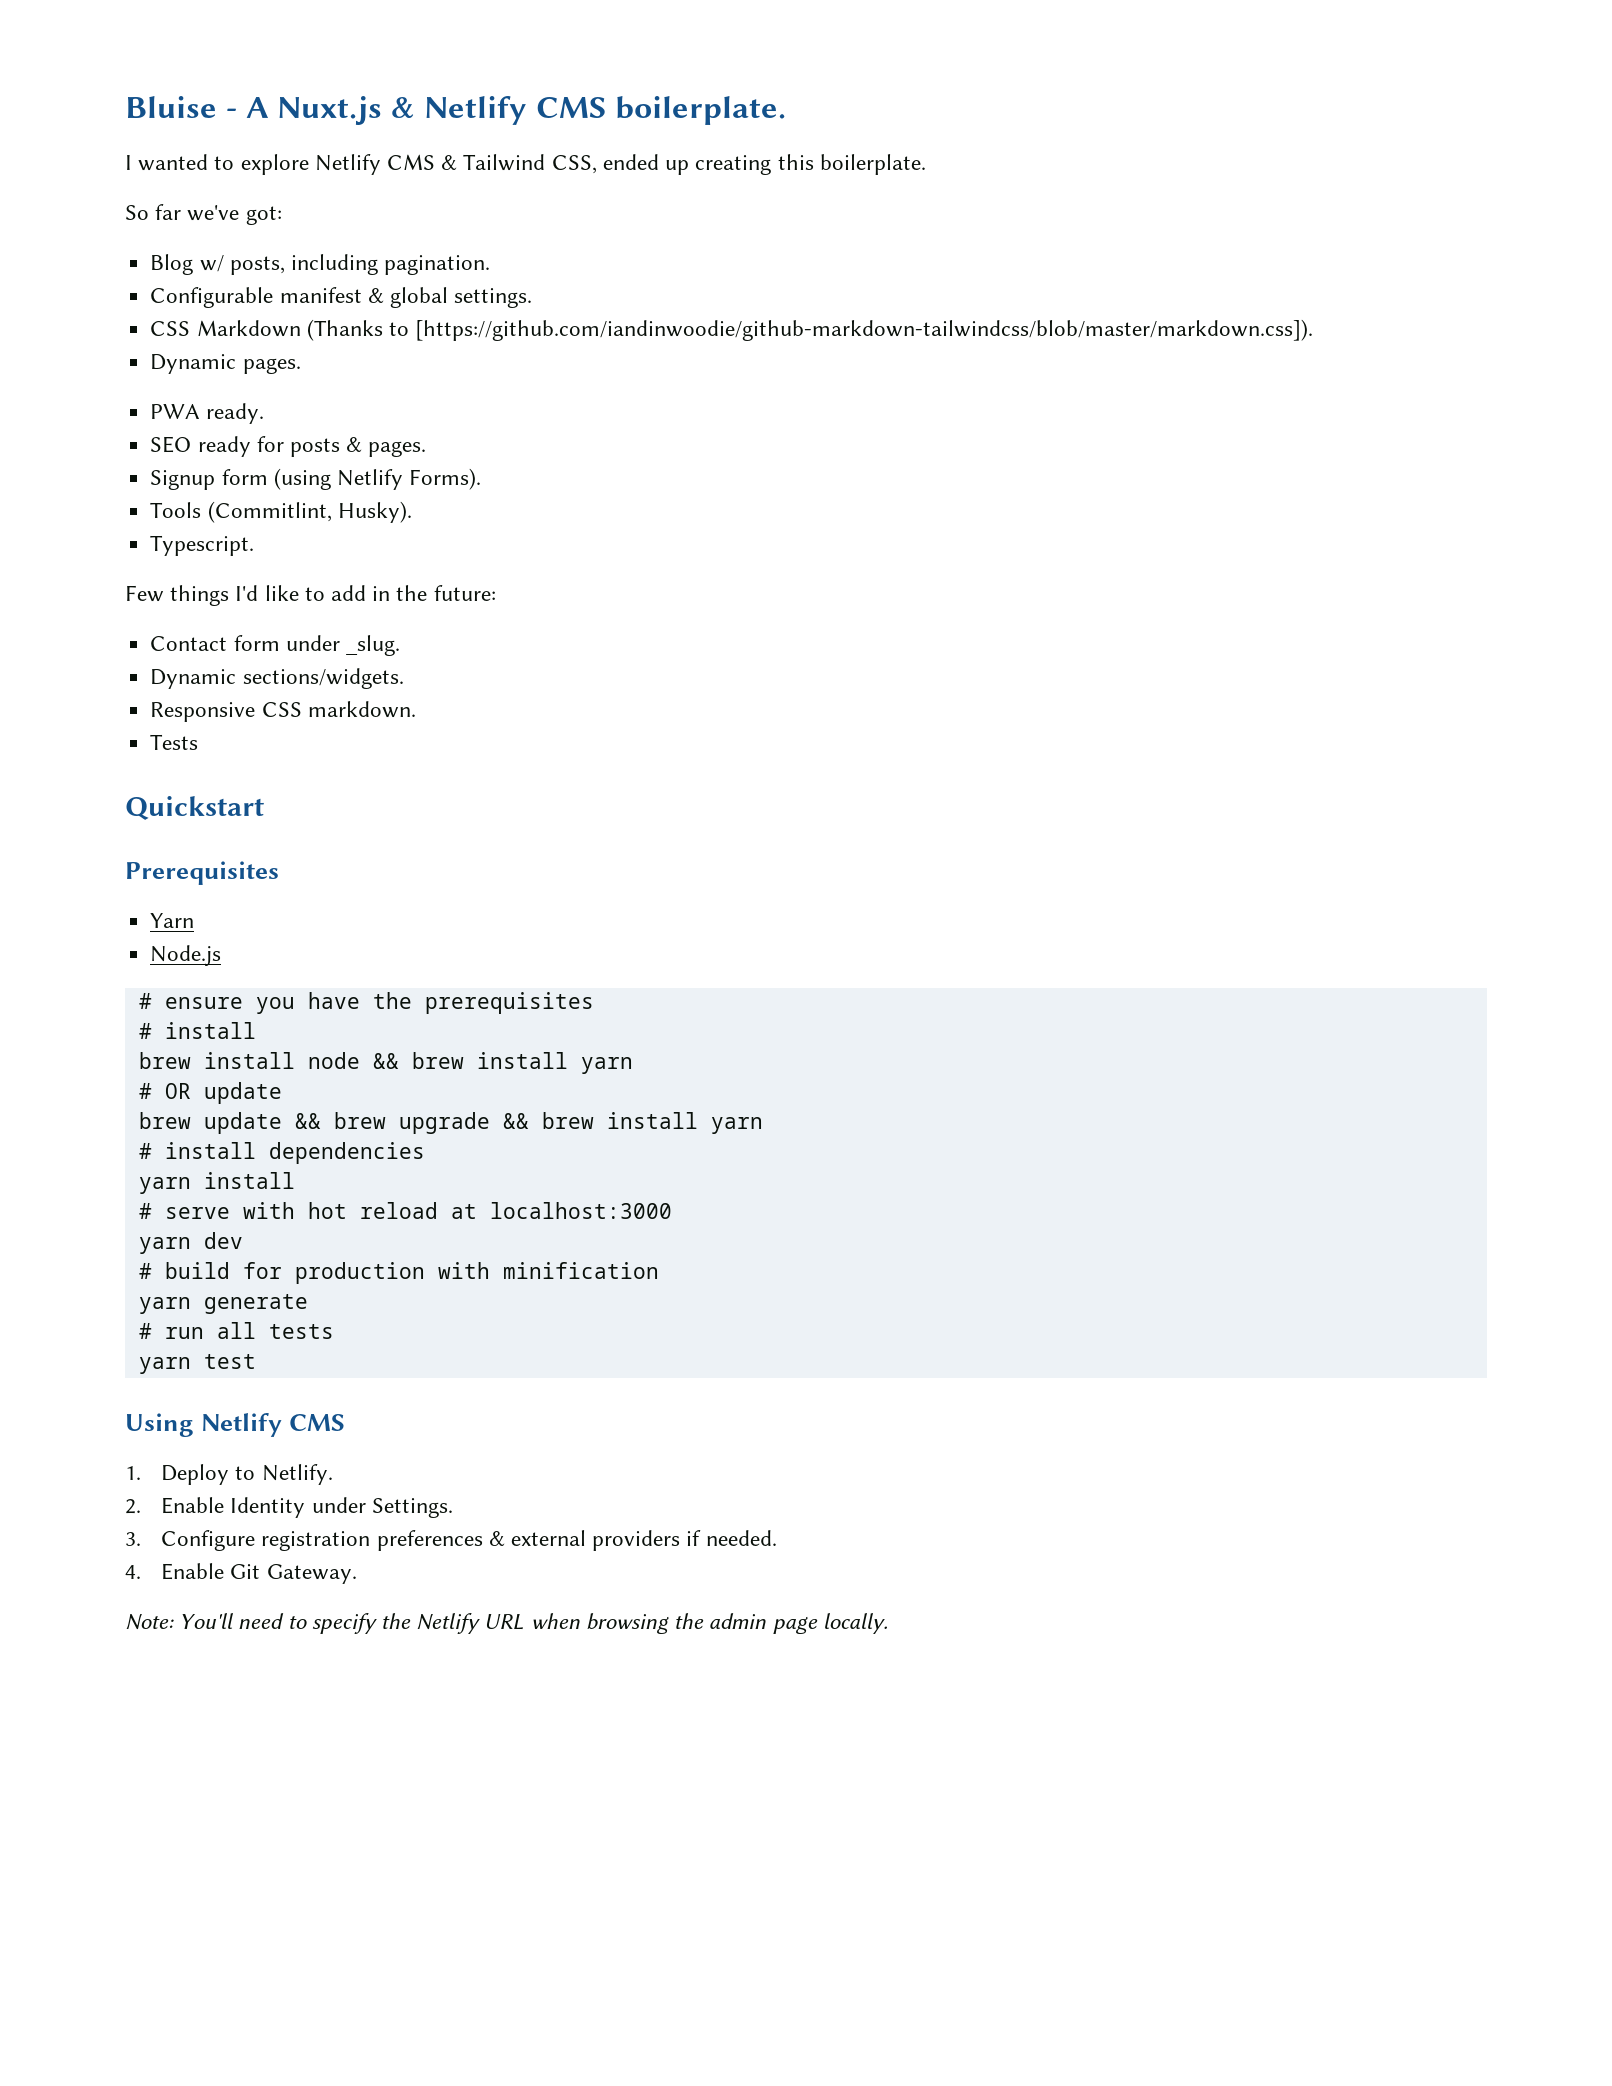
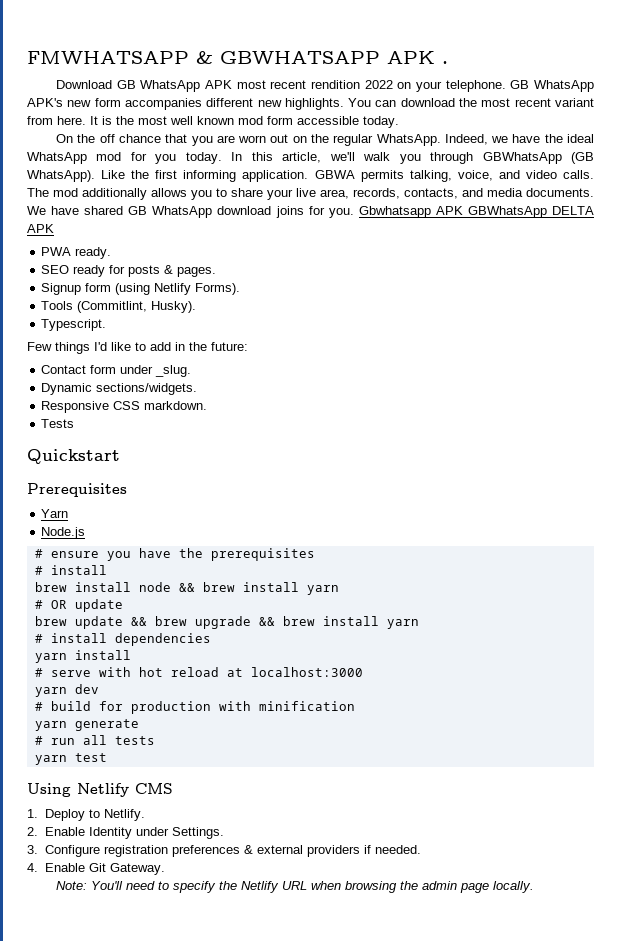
[125,96,787,125] [125,154,926,175] [125,204,282,225] [150,254,491,275] [150,287,533,308] [150,319,1314,341] [150,354,301,374] Bluise - A Nuxt.js & Netlify CMS boilerplate. // I wanted to explore Netlify CMS & Tailwind CSS, ended up creating this boilerplate. // So far we've got: // Blog w/ posts, including pagination. // Configurable manifest & global settings. // CSS Markdown (Thanks to [https://github.com/iandinwoodie/github-markdown-tailwindcss/blob/master/markdown.css]). // Dynamic pages. -> [27,51,448,64] [56,80,595,92] [27,98,595,110] [27,116,399,128] [56,134,594,146] [27,152,594,164] [27,170,594,182] [27,188,594,200] [27,206,594,218] [27,224,54,233] FMWHATSAPP & GBWHATSAPP APK . // Download GB WhatsApp APK most recent rendition 2022 on your telephone. GB WhatsApp APK's new form accompanies different new highlights. You can download the most recent variant from here. It is the most well known mod form accessible today. // On the off chance that you are worn out on the regular WhatsApp. Indeed, we have the ideal WhatsApp mod for you today. In this article, we'll walk you through GBWhatsApp (GB WhatsApp). Like the first informing application. GBWA permits talking, voice, and video calls. The mod additionally allows you to share your live area, records, contacts, and media documents. We have shared GB WhatsApp download joins for you. Gbwhatsapp APK GBWhatsApp DELTA APK

